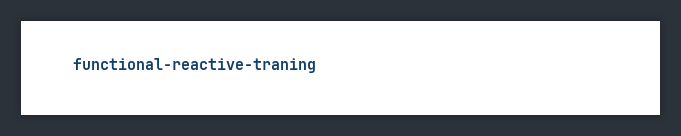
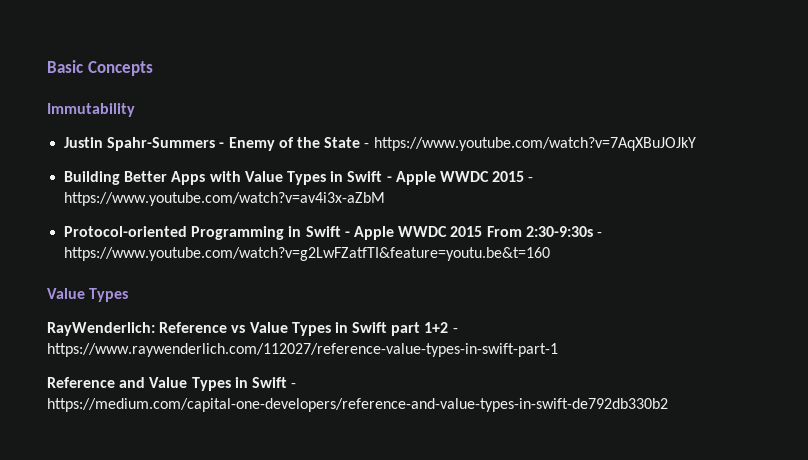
[73,58,316,73] functional-reactive-traning -> [47,60,153,76] [47,103,135,117] [64,137,696,151] [64,171,534,185] [64,192,386,206] [64,226,602,240] [64,247,551,261] [47,288,129,302] [47,322,458,336] [47,343,558,357] [47,377,297,391] [47,398,668,412] Basic Concepts // Immutability // Justin Spahr-Summers - Enemy of the State - https://www.youtube.com/watch?v=7AqXBuJOJkY // Building Better Apps with Value Types in Swift - Apple WWDC 2015 - https://www.youtube.com/watch?v=av4i3x-aZbM // Protocol-oriented Programming in Swift - Apple WWDC 2015 From 2:30-9:30s - https://www.youtube.com/watch?v=g2LwFZatfTI&feature=youtu.be&t=160 // Value Types // RayWenderlich: Reference vs Value Types in Swift part 1+2 - https://www.raywenderlich.com/112027/reference-value-types-in-swift-part-1 // Reference and Value Types in Swift - https://medium.com/capital-one-developers/reference-and-value-types-in-swift-de792db330b2

